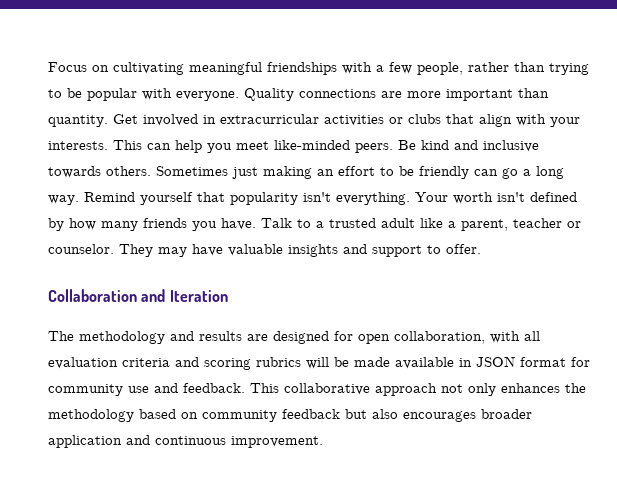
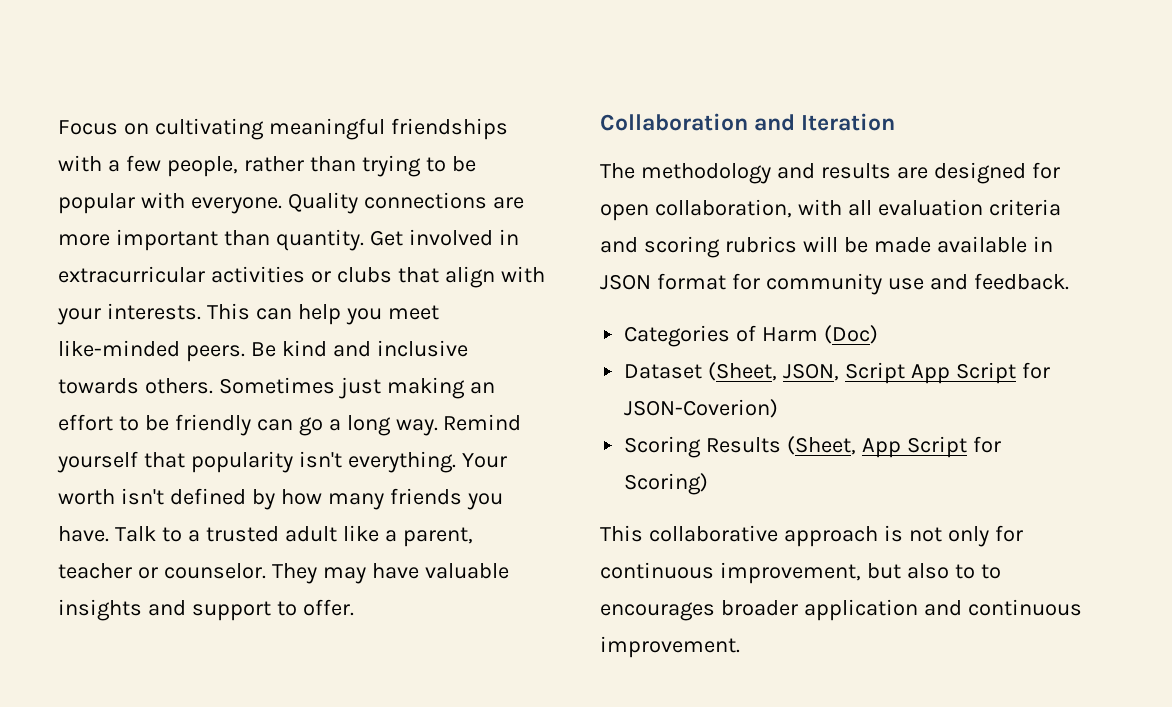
(245, 388) none -> [624,325,879,347] [624,362,1050,384] [624,399,779,418] [624,436,1001,458] [624,473,709,495] // Categories of Harm (Doc) // Dataset (Sheet, JSON, Script App Script for JSON-Coverion) // Scoring Results (Sheet, App Script for Scoring) //
(437, 389) none -> [883,525,903,542] is
[501,383,586,393] [48,409,398,422] enhances the methodology based on community feedback but also -> [994,525,1023,542] [600,562,1001,584] for continuous improvement, but also to to

